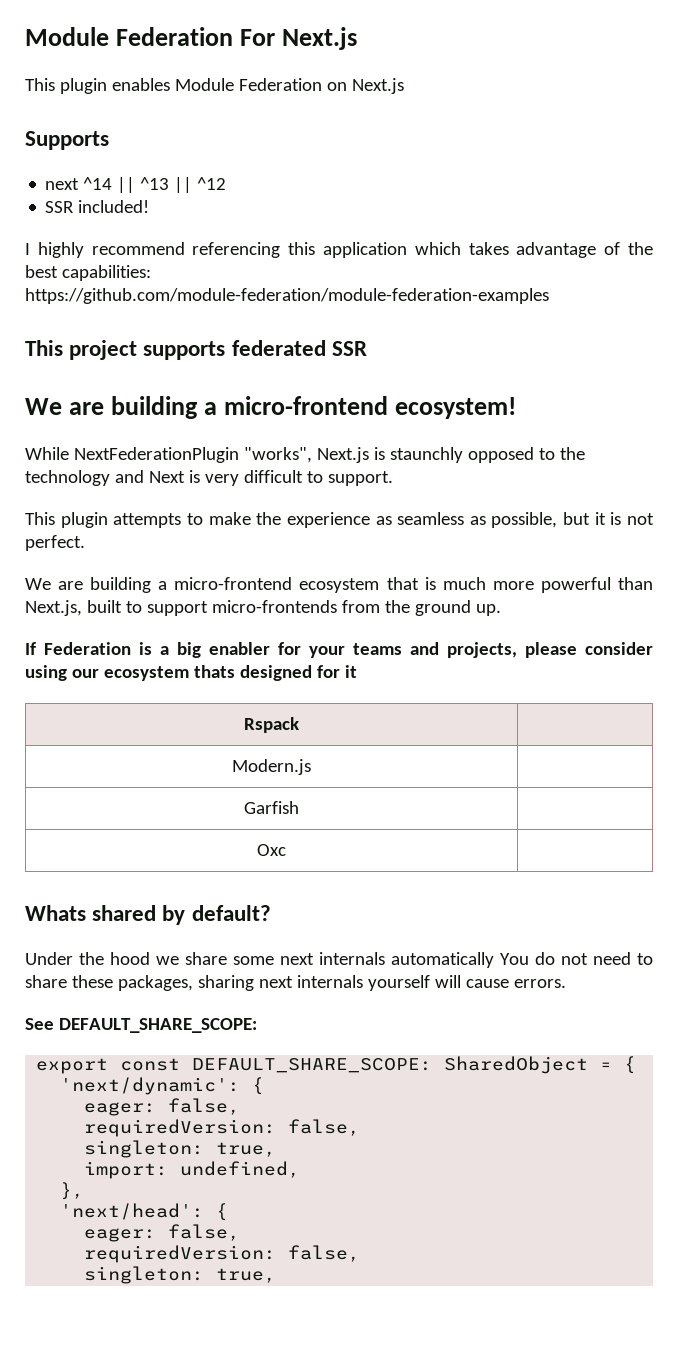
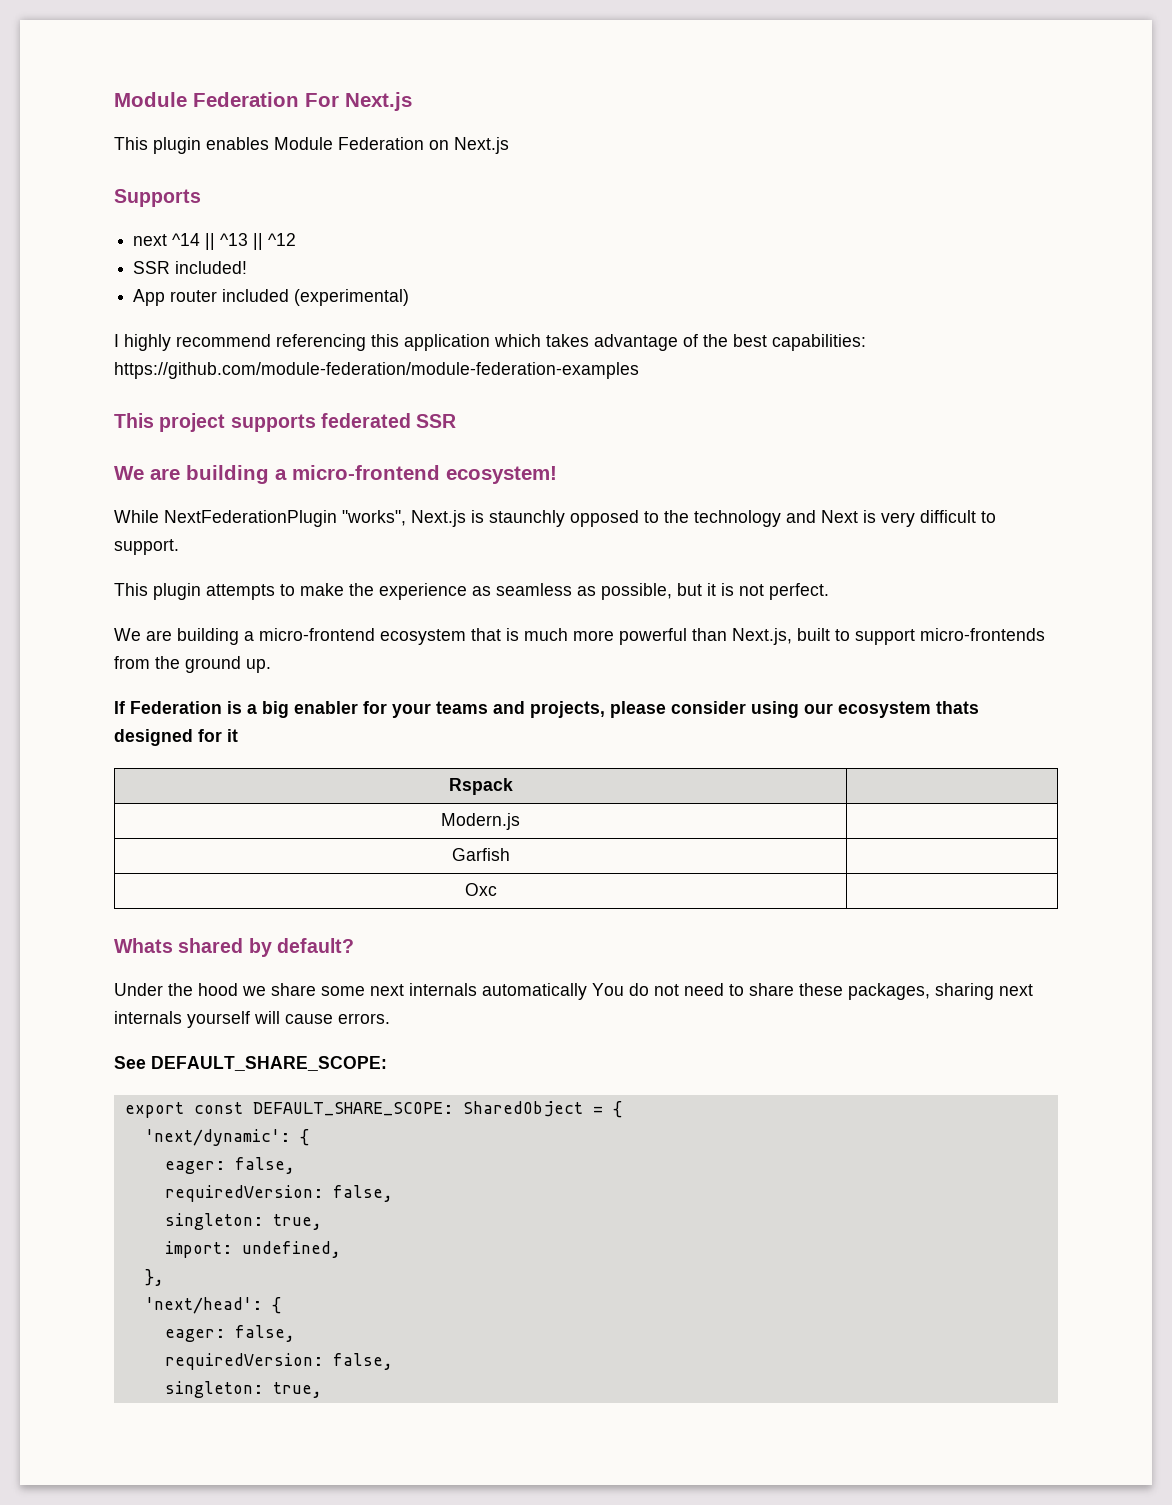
(150, 206) none -> [133,289,410,306] // App router included (experimental)

